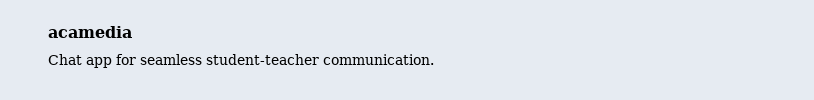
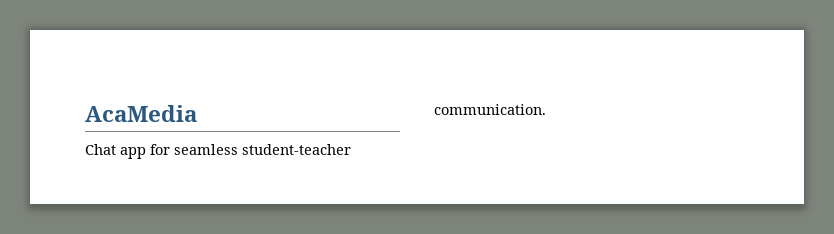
[48,26,132,38] acamedia -> [85,105,197,122] AcaMedia

